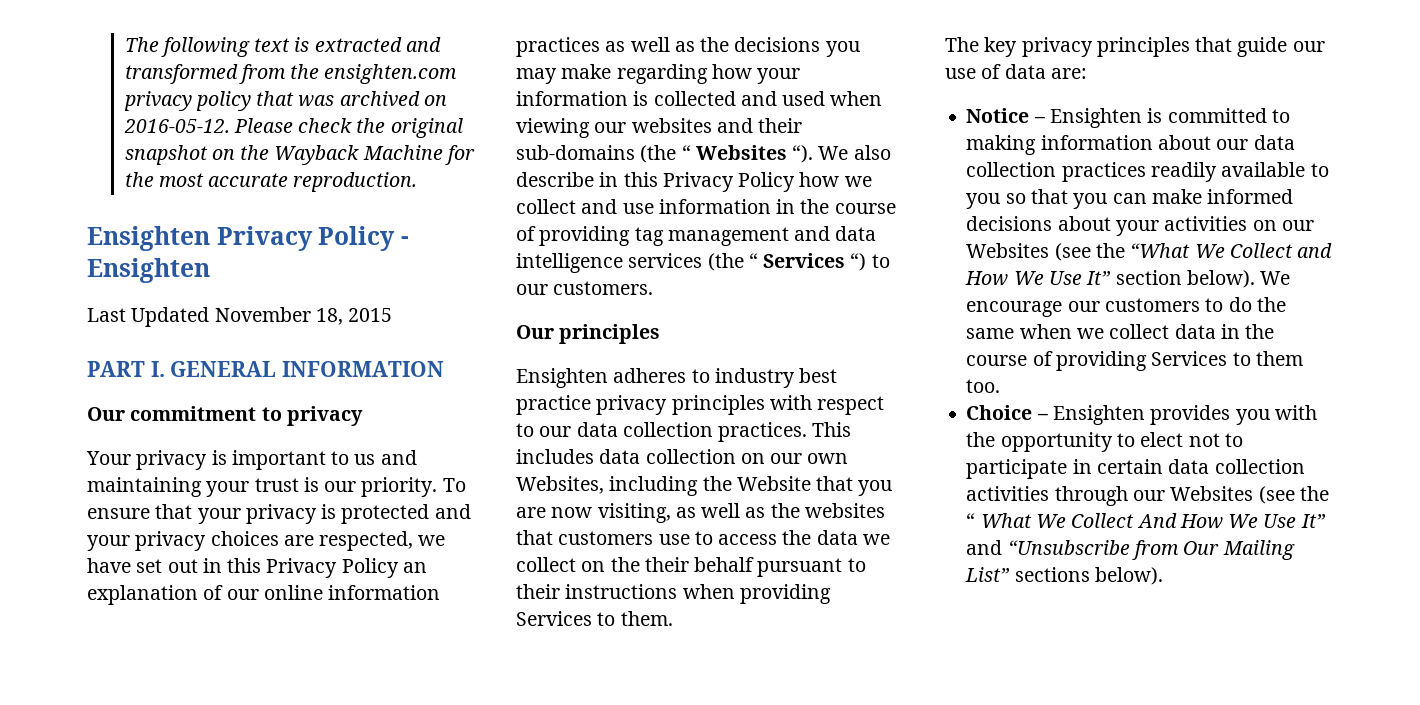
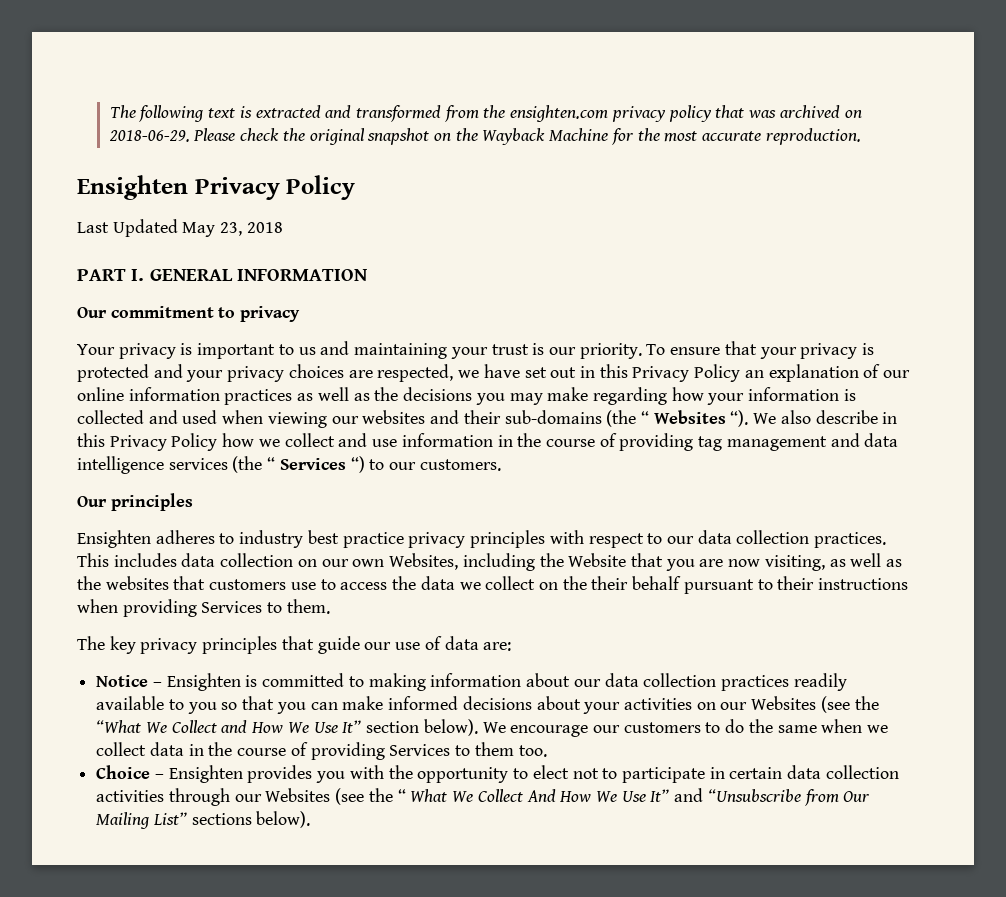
[123,119,230,133] 2016-05-12. -> [108,130,190,142] 2018-06-29.
[400,236,409,245] [87,258,210,283] - Ensighten -> (356, 187) none
[214,307,393,325] November 18, 2015 -> [182,222,283,237] May 23, 2018

